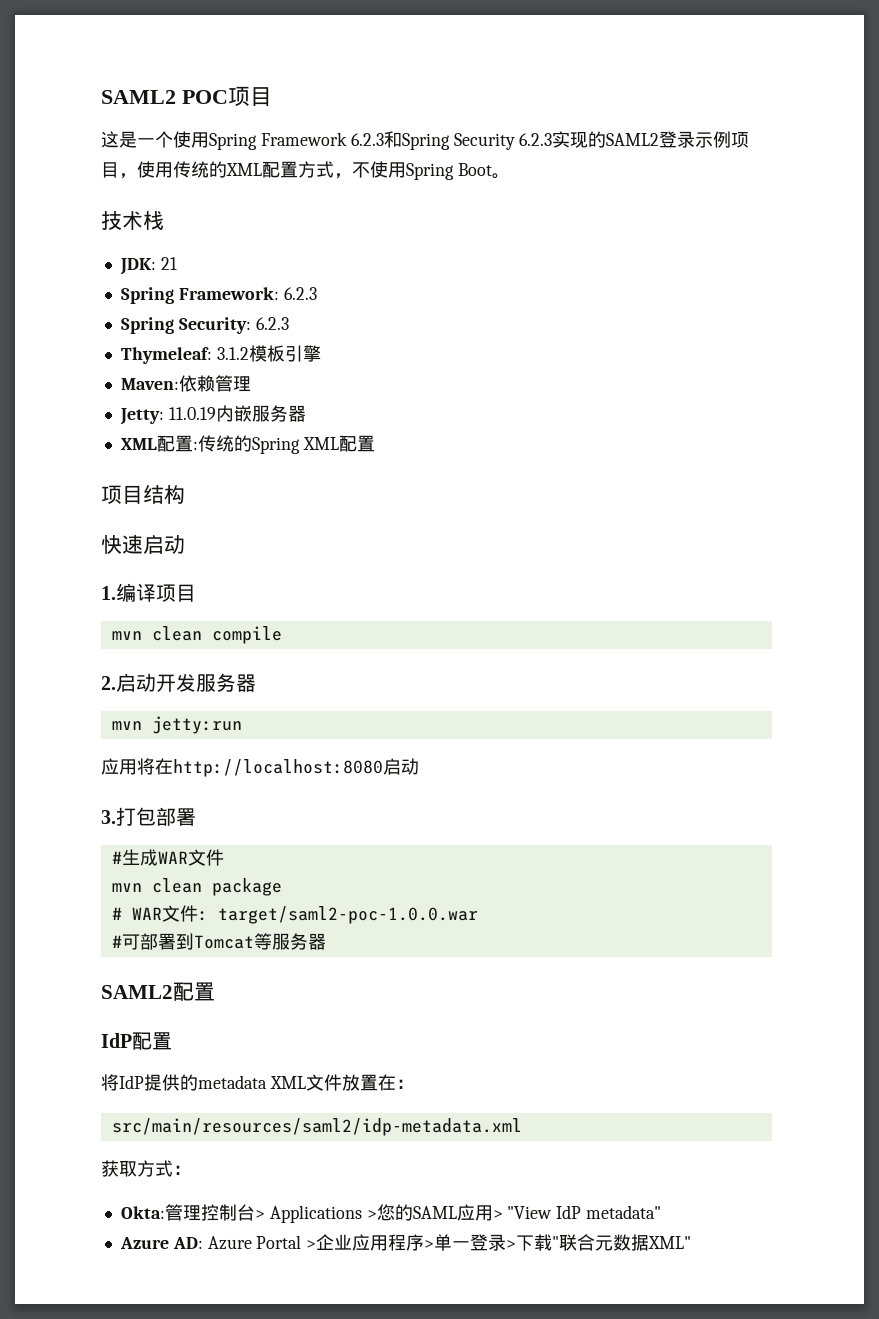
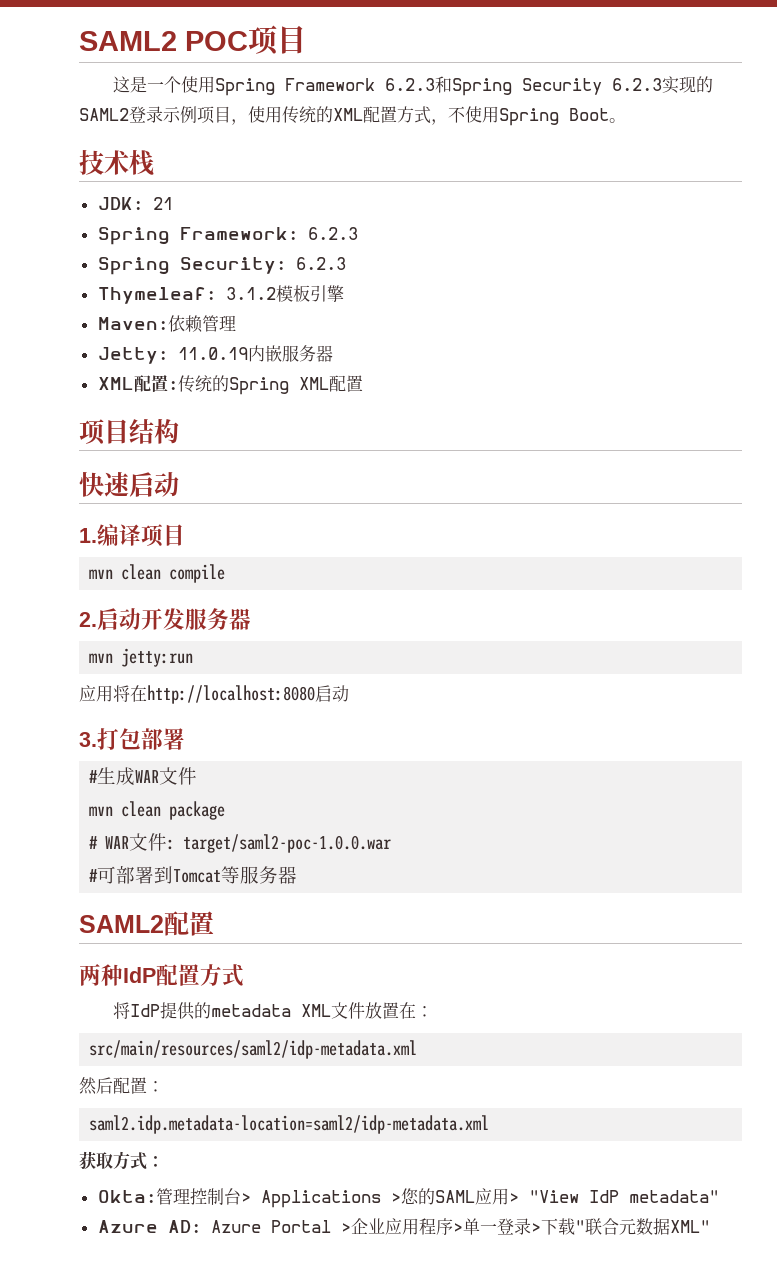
(215, 991) none -> [79,964,123,986] 两种
(172, 1041) none -> [200,964,244,987] 方式
(522, 1127) none -> [79,1077,164,1095] [89,1115,490,1134] // 然后配置： // saml2.idp.metadata-location=saml2/idp-metadata.xml

